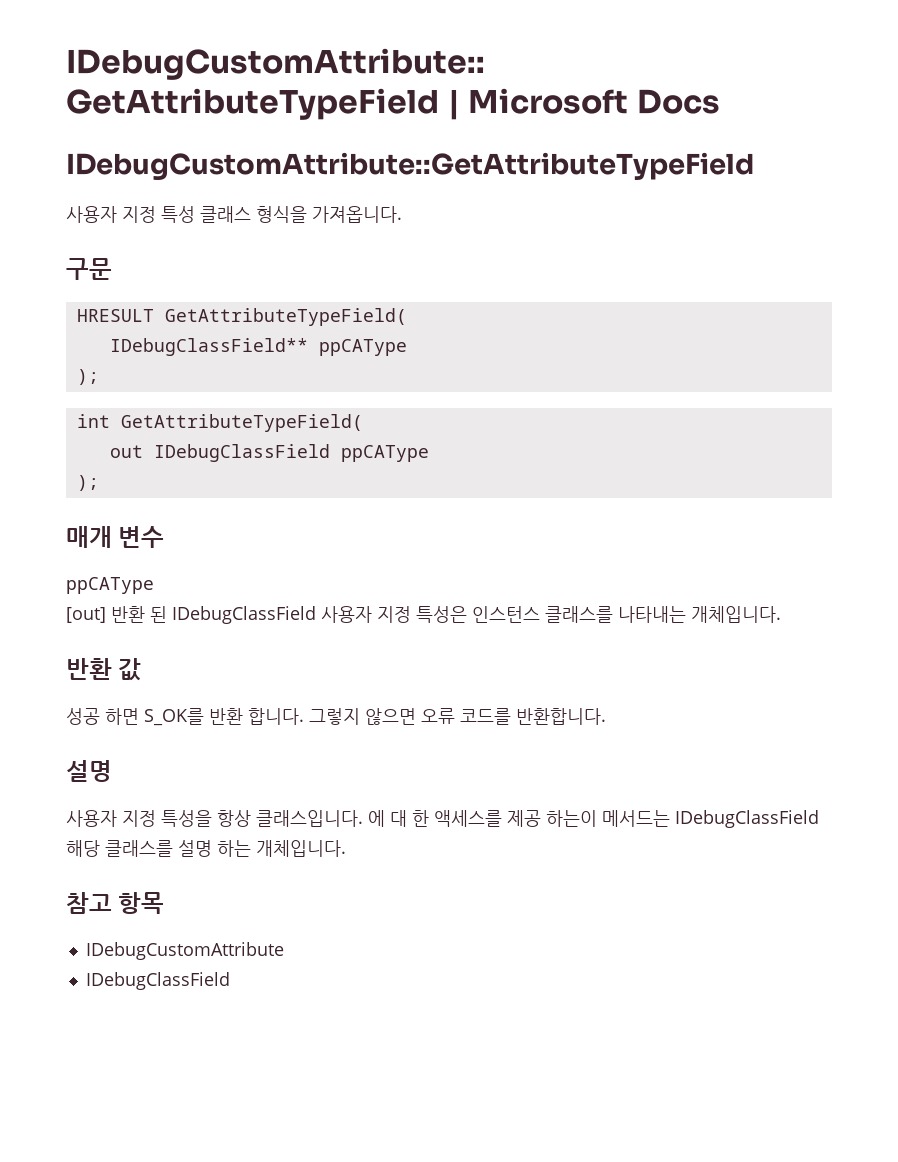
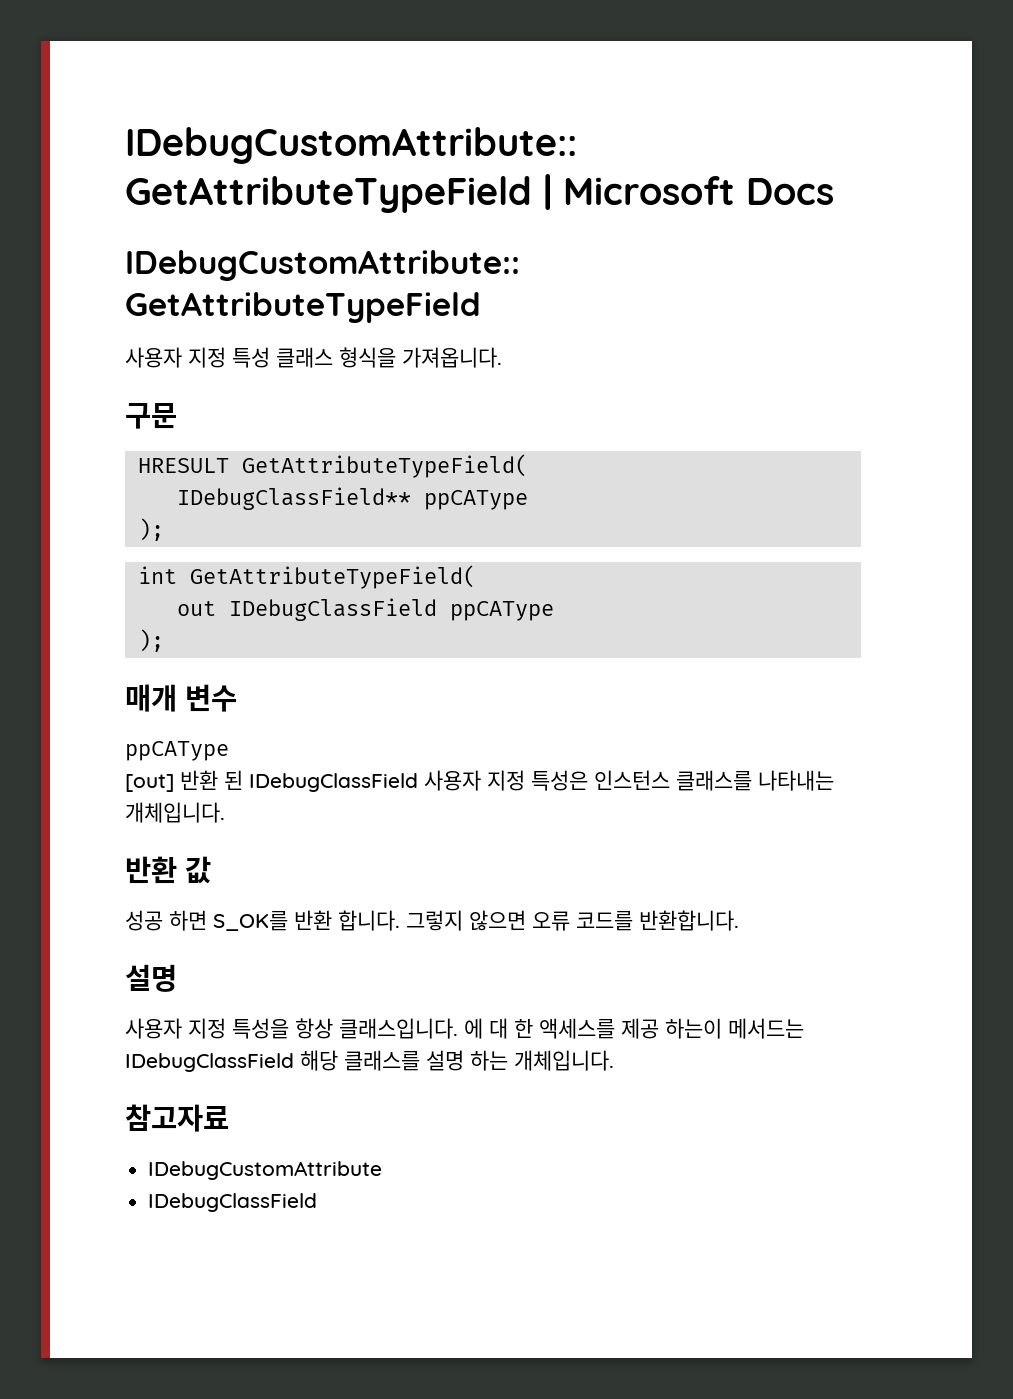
[66,892,165,914] 참고 항목 -> [125,1104,229,1132] 참고자료

